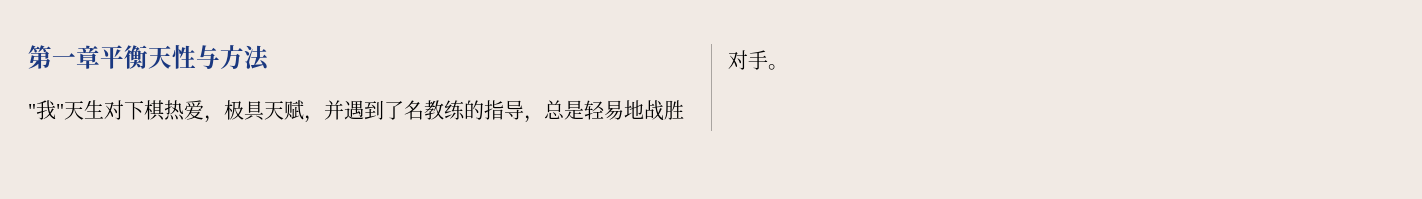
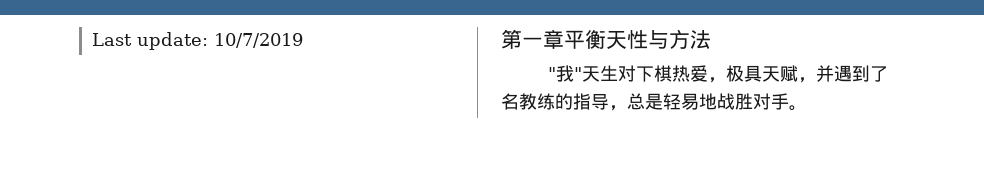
(28, 57) none -> [91,32,303,50] Last update: 10/7/2019 //

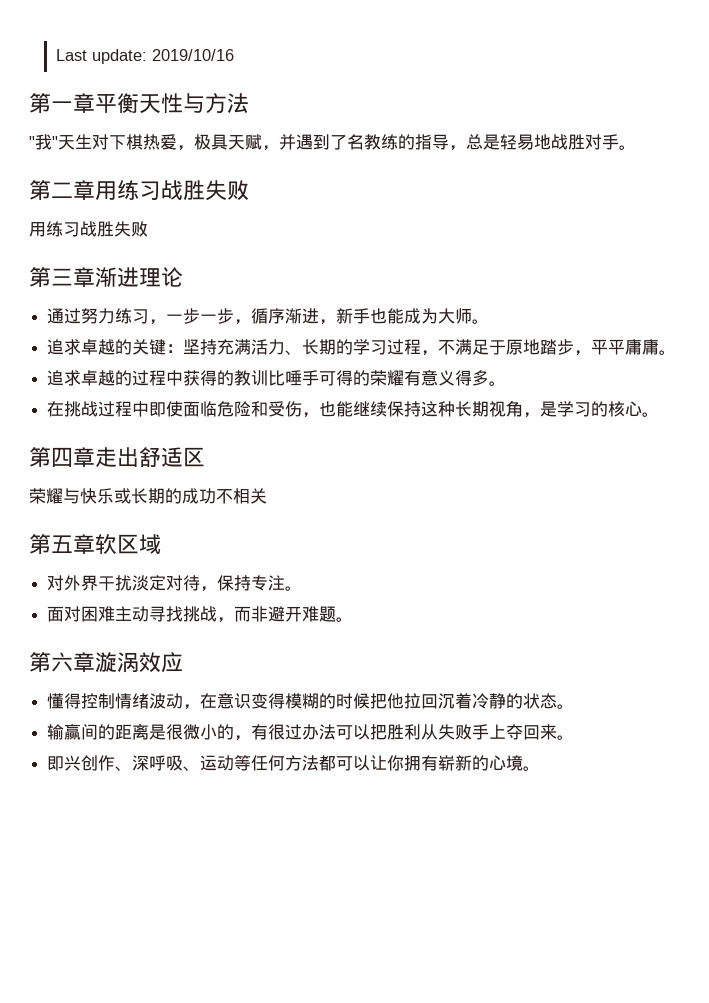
[213,33,303,48] 10/7/2019 -> [151,49,234,61] 2019/10/16
(807, 108) none -> [29,180,249,201] [29,221,148,237] [29,267,183,288] [47,308,490,325] [47,339,677,356] [47,370,507,386] [47,400,660,418] [29,447,205,468] [29,488,267,504] [29,534,161,555] [47,575,303,592] [47,606,354,623] [29,652,183,673] [47,693,575,710] [47,723,575,741] [47,755,541,771] // 第二章用练习战胜失败 // 用练习战胜失败 // 第三章渐进理论 // 通过努力练习，一步一步，循序渐进，新手也能成为大师。 // 追求卓越的关键：坚持充满活力、长期的学习过程，不满足于原地踏步，平平庸庸。 // 追求卓越的过程中获得的教训比唾手可得的荣耀有意义得多。 // 在挑战过程中即使面临危险和受伤，也能继续保持这种长期视角，是学习的核心。 // 第四章走出舒适区 // 荣耀与快乐或长期的成功不相关 // 第五章软区域 // 对外界干扰淡定对待，保持专注。 // 面对困难主动寻找挑战，而非避开难题。 // 第六章漩涡效应 // 懂得控制情绪波动，在意识变得模糊的时候把他拉回沉着冷静的状态。 // 输赢间的距离是很微小的，有很过办法可以把胜利从失败手上夺回来。 // 即兴创作、深呼吸、运动等任何方法都可以让你拥有崭新的心境。

